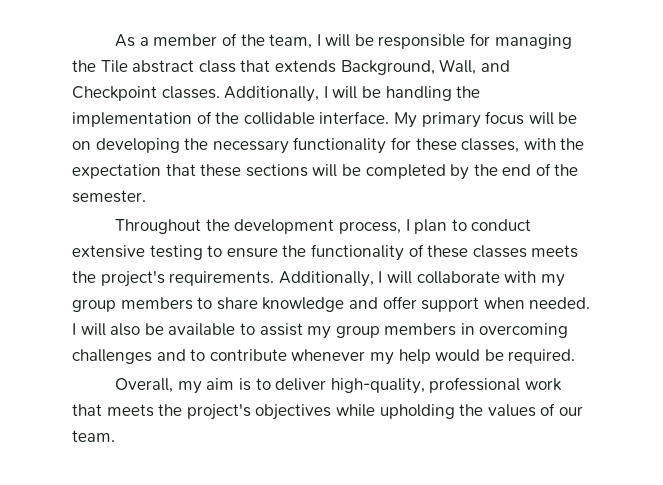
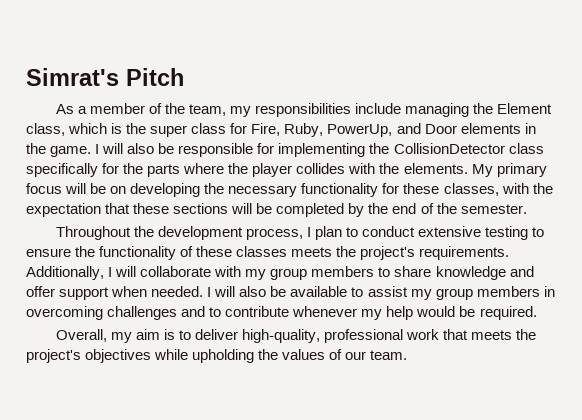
(115, 40) none -> [26,68,184,86] Simrat's Pitch //
[316,34,351,47] I will -> [230,103,553,117] [26,123,536,137] [26,143,155,157] my responsibilities include managing the Element class, which is the super class for Fire, Ruby, PowerUp, and Door elements in the game. I will also
[494,34,572,49] [72,59,510,75] [72,86,481,102] [72,111,390,127] managing the Tile abstract class that extends Background, Wall, and Checkpoint classes. Additionally, I will be handling the implementation of the collidable interface. -> [278,143,544,157] [26,163,468,177] implementing the CollisionDetector class specifically for the parts where the player collides with the elements.

